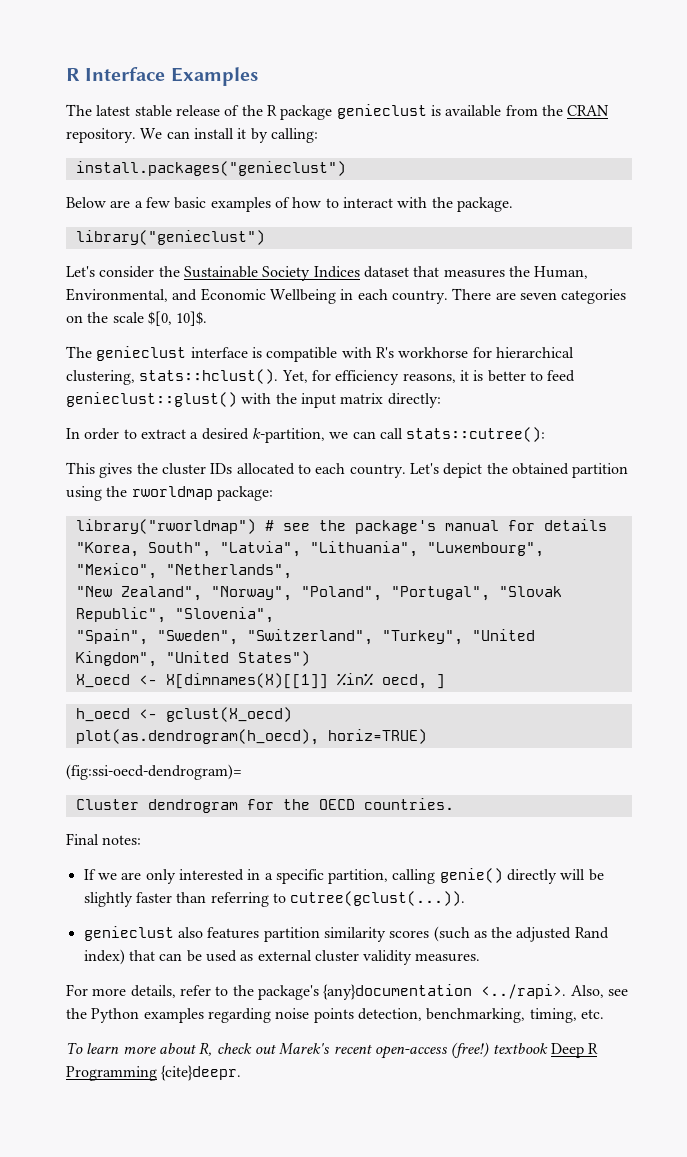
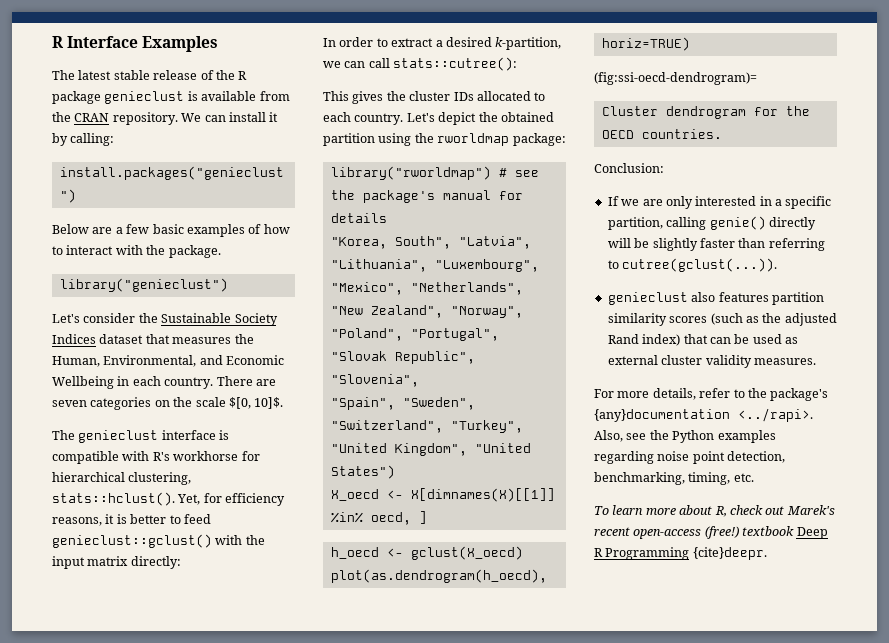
[66,392,237,407] genieclust::glust() -> [52,534,212,548] genieclust::gclust()
[66,833,142,845] Final notes: -> [594,163,664,173] Conclusion:
[313,1008,354,1023] points -> [692,451,725,464] point

